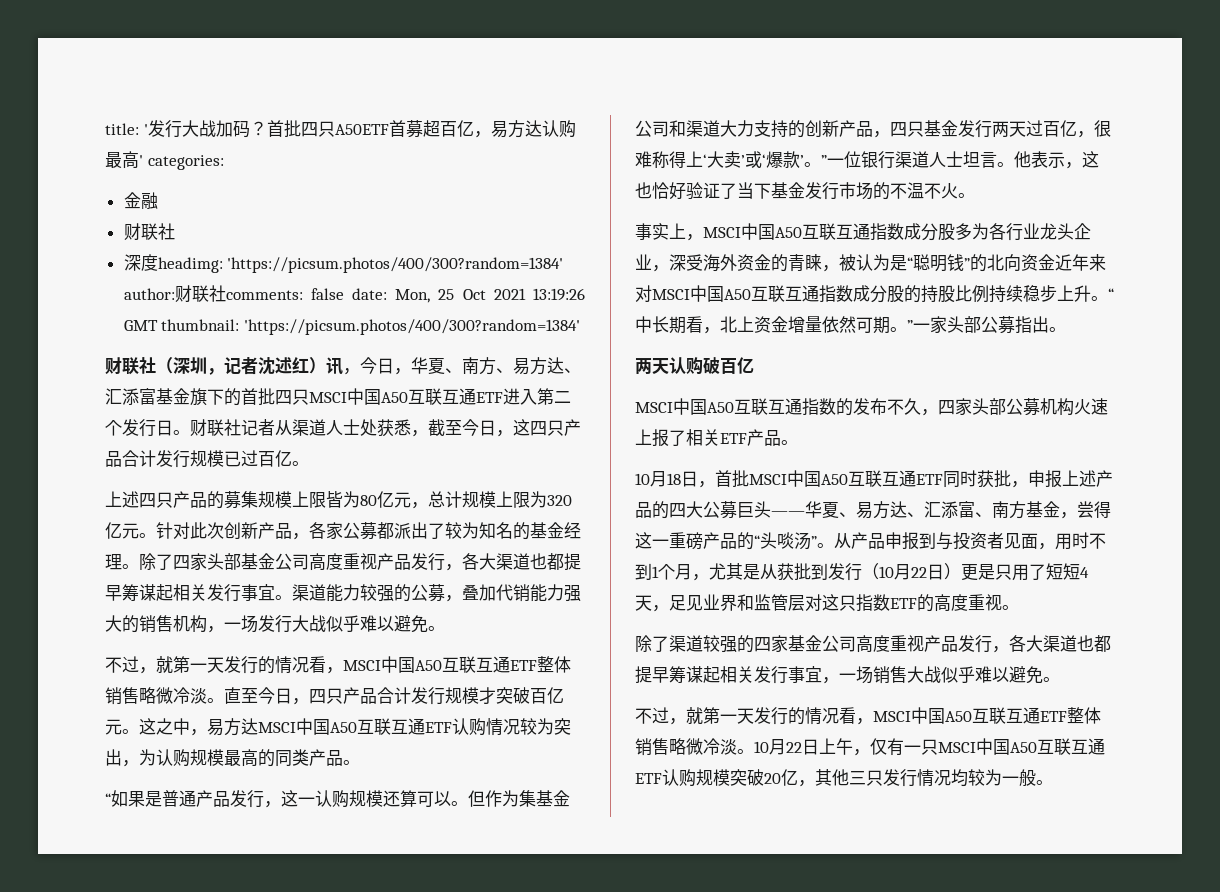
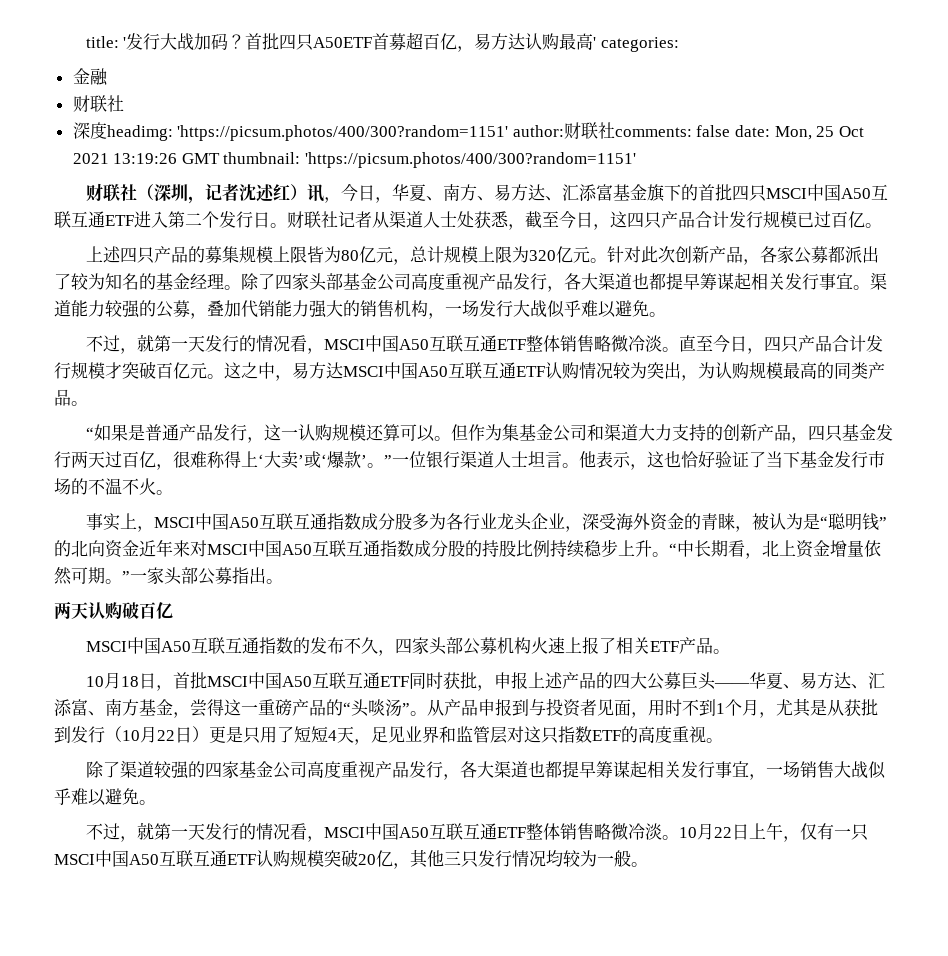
[227,257,564,273] 'https://picsum.photos/400/300?random=1384' -> [177,125,509,141] 'https://picsum.photos/400/300?random=1151'
[243,319,580,335] 'https://picsum.photos/400/300?random=1384' -> [305,152,637,168] 'https://picsum.photos/400/300?random=1151'

